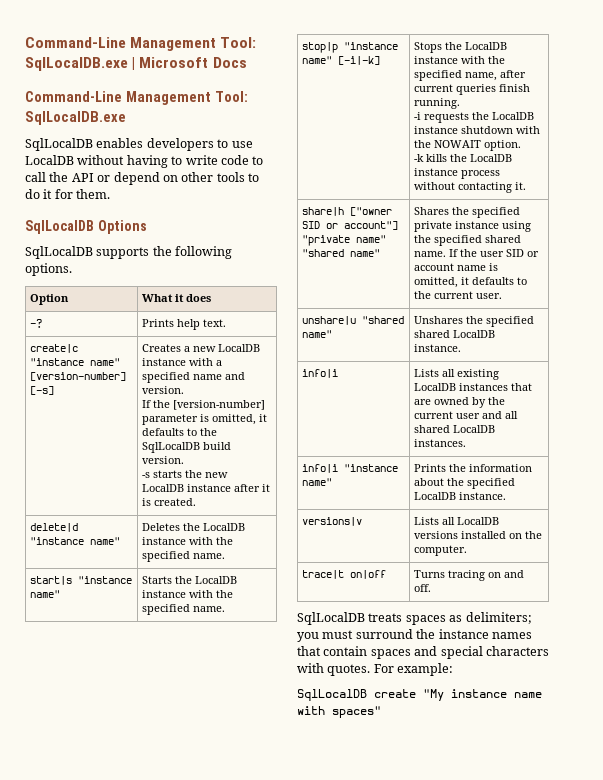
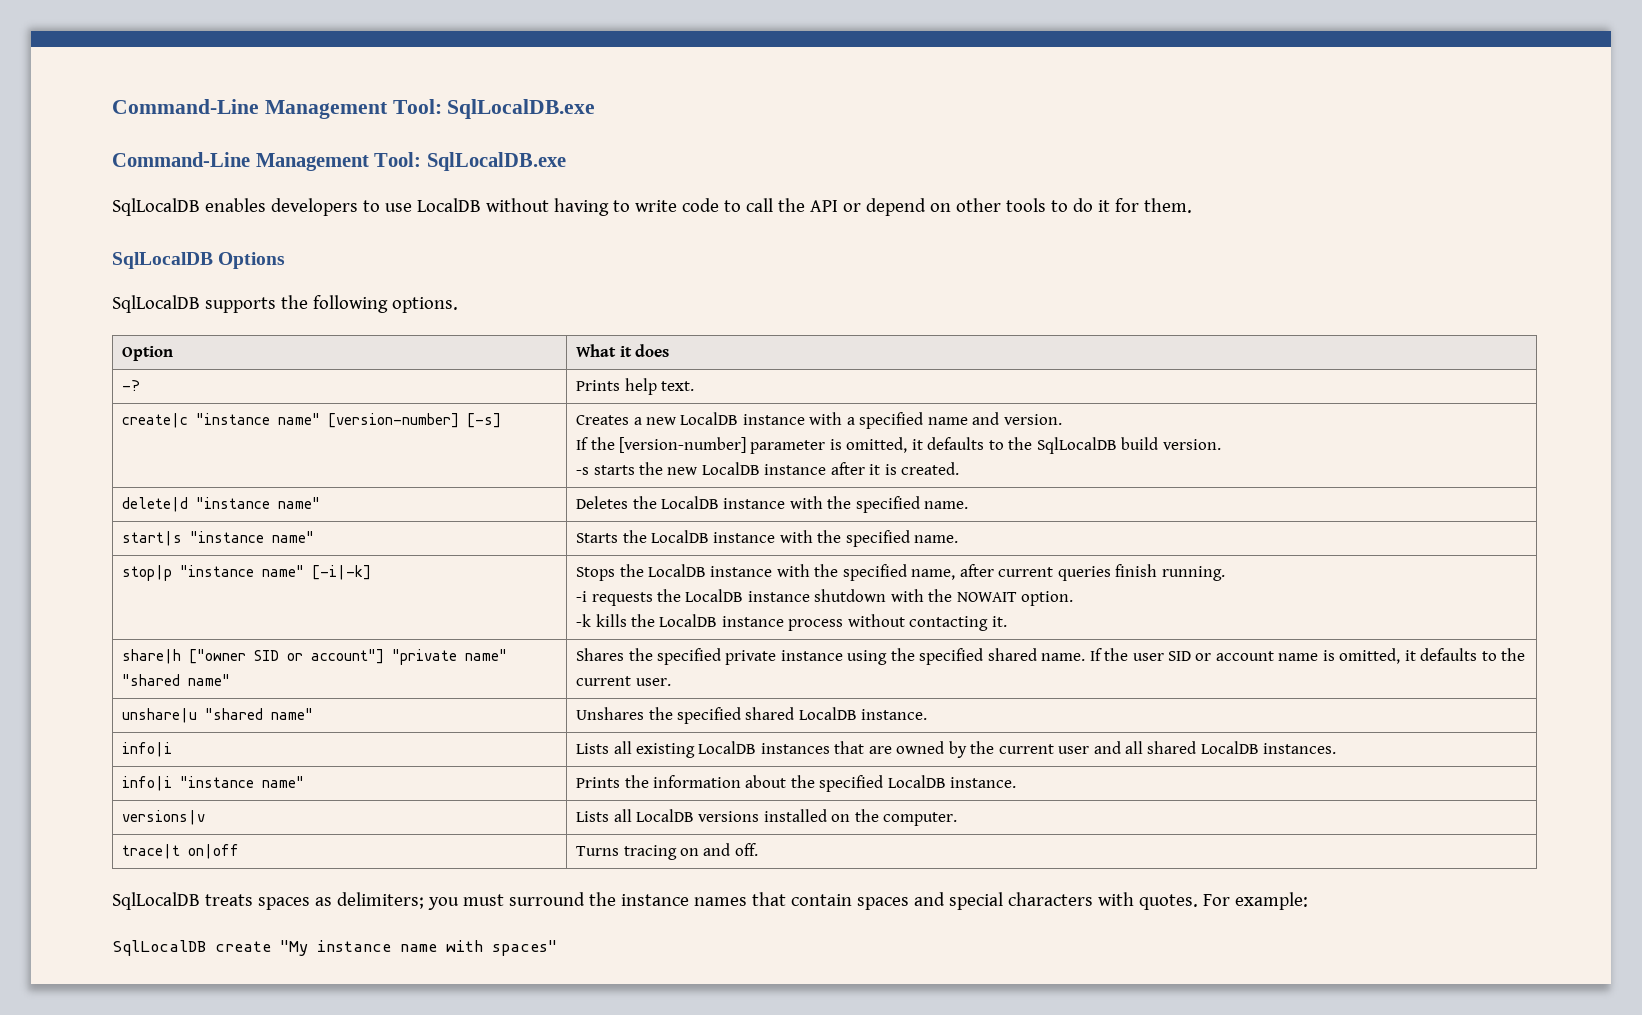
[25,37,257,51] [25,57,247,71] Command-Line Management Tool: SqlLocalDB.exe | Microsoft Docs -> [112,99,596,119] Command-Line Management Tool: SqlLocalDB.exe

